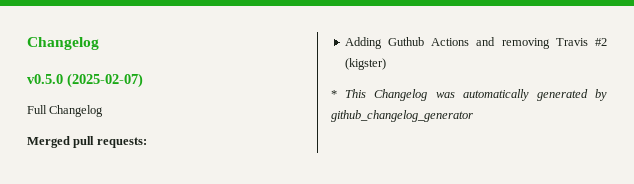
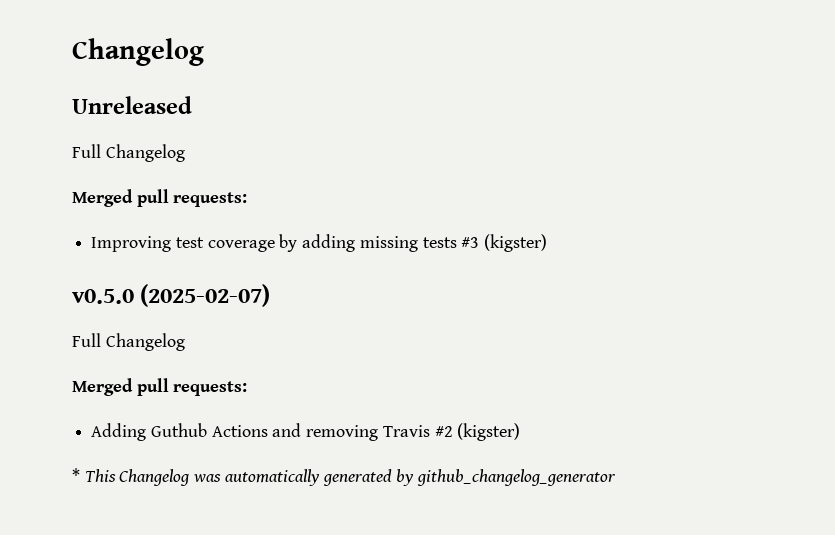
[27,37,99,50] Changelog -> [72,38,204,66] [72,96,192,114] [72,144,185,162] [72,189,248,207] [91,234,548,252] Changelog // Unreleased // Full Changelog // Merged pull requests: // Improving test coverage by adding missing tests #3 (kigster)

